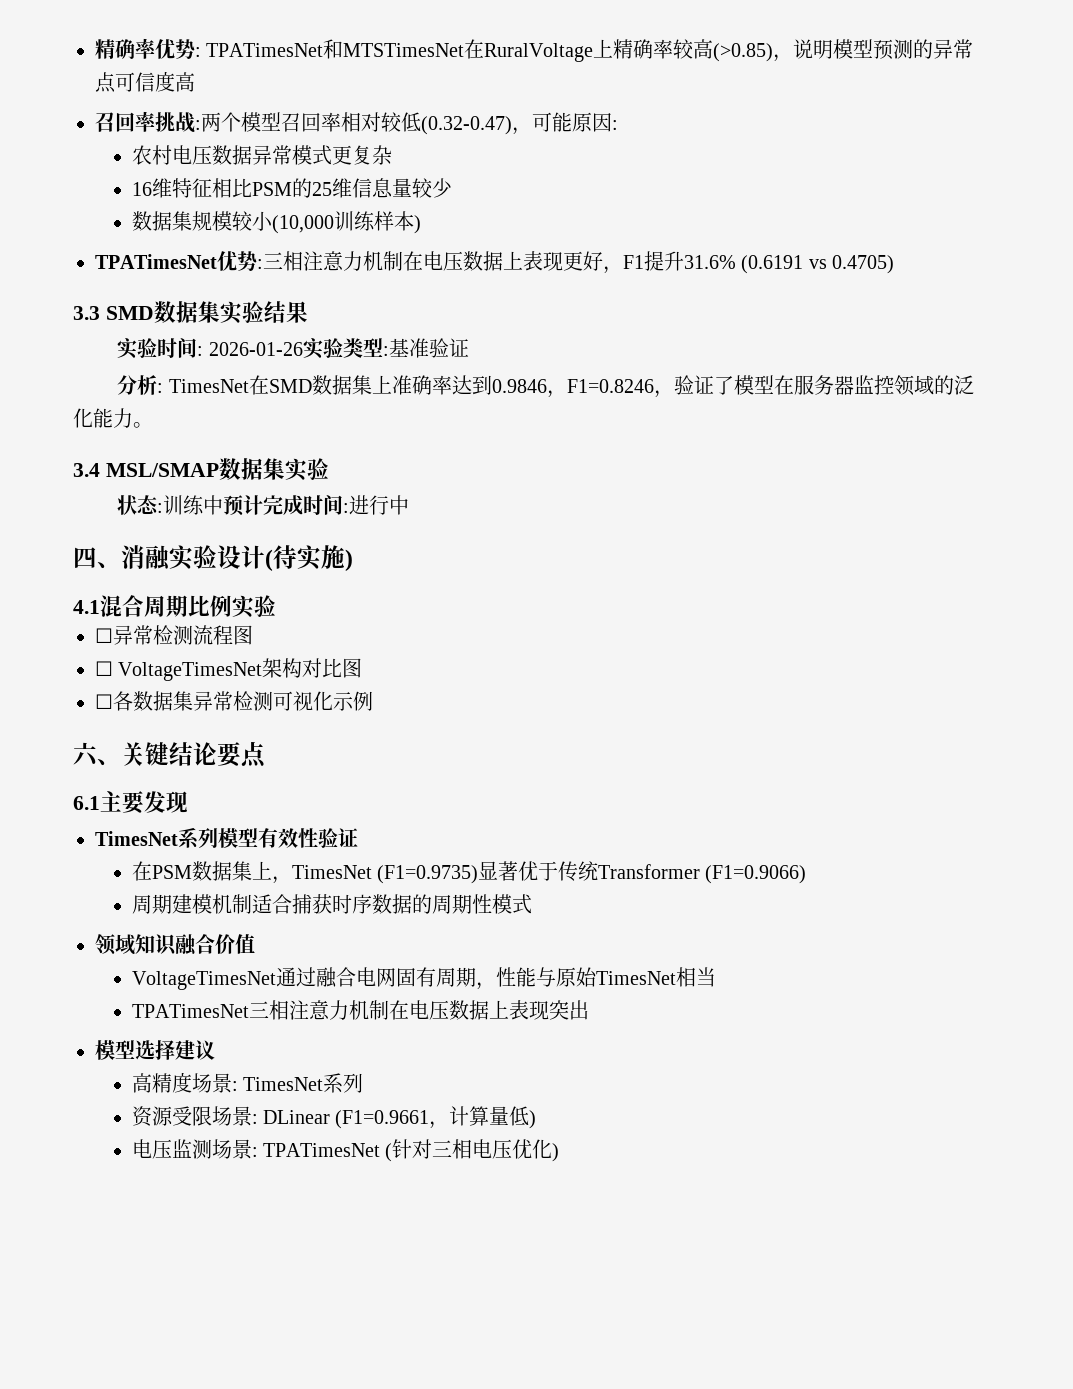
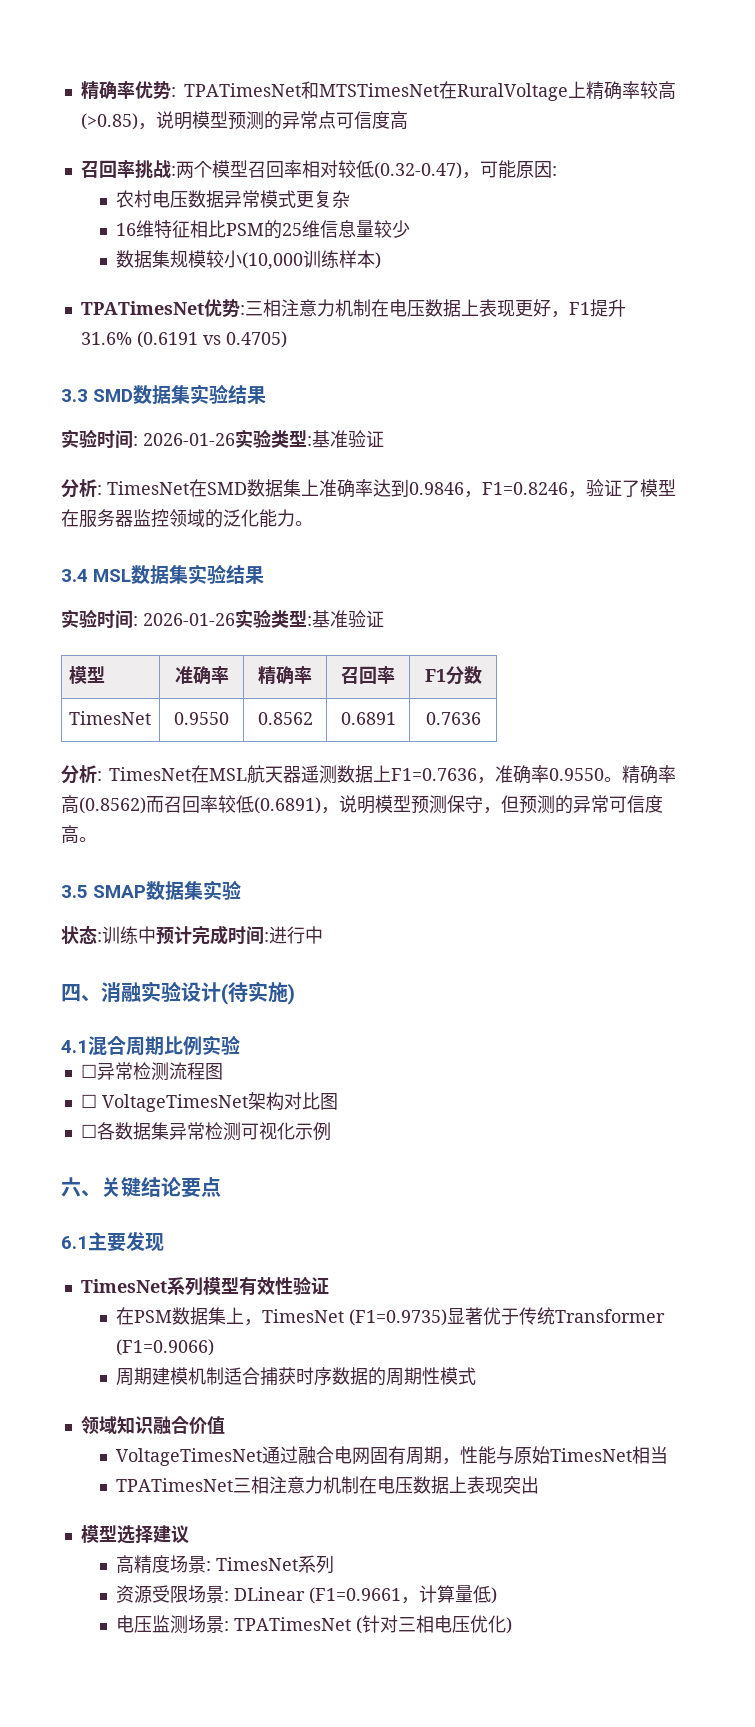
[105,463,219,477] MSL/SMAP -> [93,564,265,584] [61,609,384,629] [68,666,105,684] [174,666,229,685] [258,666,312,685] [341,666,395,684] [424,666,482,685] [68,711,151,725] [174,712,229,725] [257,712,313,725] [340,712,396,725] [425,712,481,725] [61,765,676,784] [61,795,663,814] [61,825,97,844] [61,885,147,898] MSL数据集实验结果 // 实验时间: 2026-01-26实验类型:基准验证 // 模型 | 准确率 | 精确率 | 召回率 | F1分数 // TimesNet | 0.9550 | 0.8562 | 0.6891 | 0.7636 // 分析: TimesNet在MSL航天器遥测数据上F1=0.7636，准确率0.9550。精确率高(0.8562)而召回率较低(0.6891)，说明模型预测保守，但预测的异常可信度高。 // 3.5 SMAP

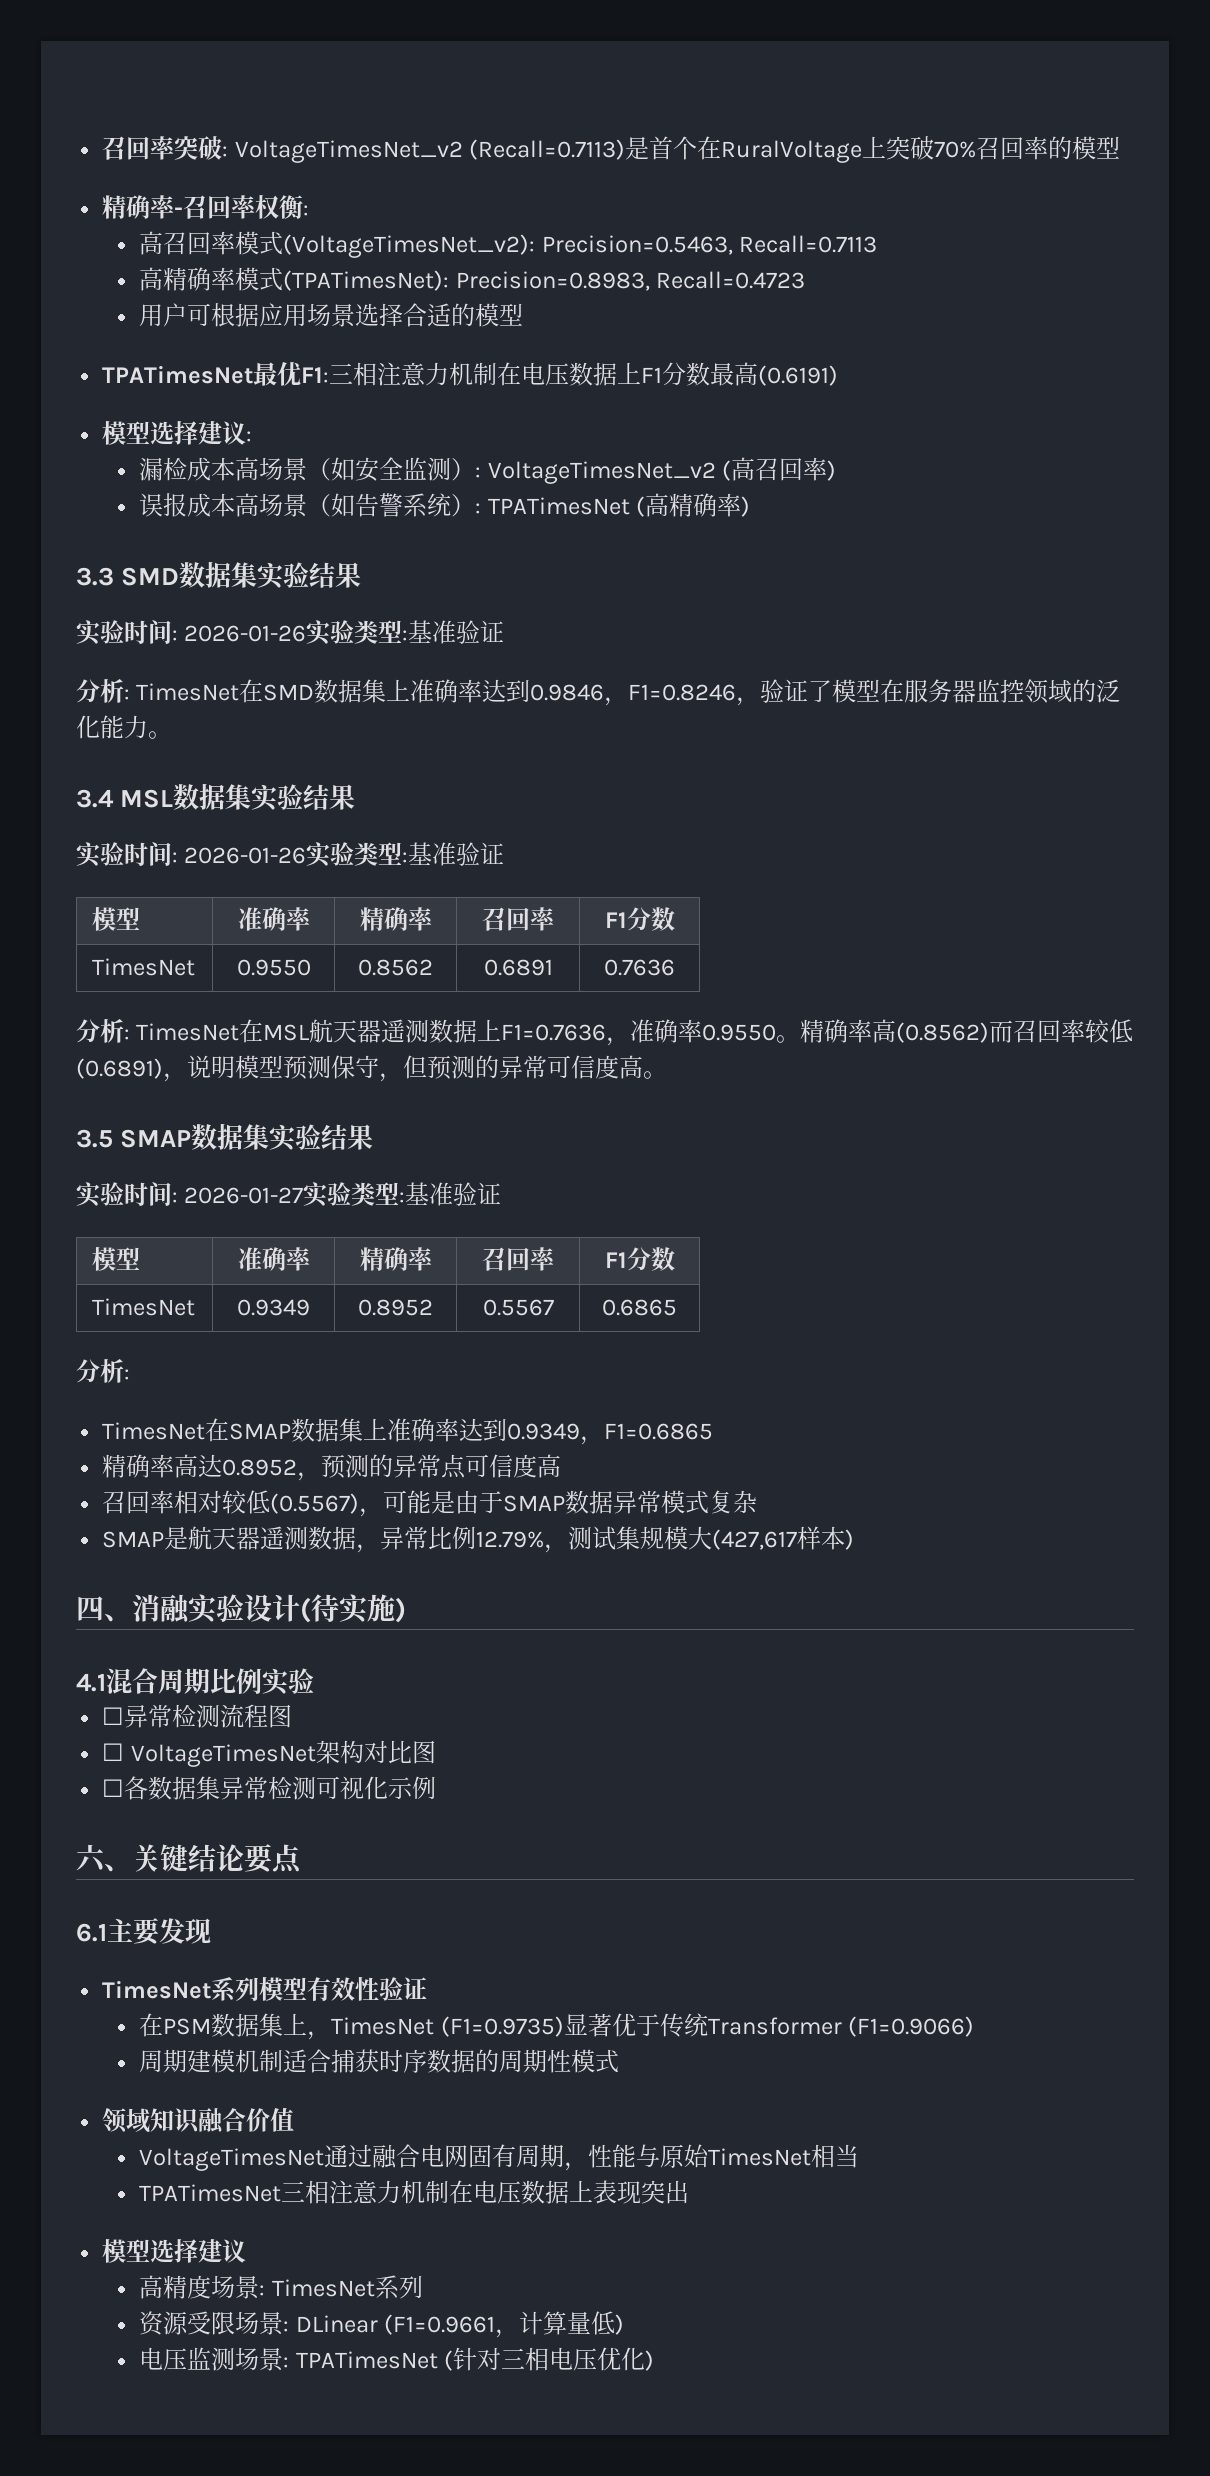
[80,81,676,101] [80,111,408,130] [80,160,557,179] [116,190,351,208] [116,220,411,239] [116,250,382,270] [80,299,626,318] [80,331,287,348] 精确率优势: TPATimesNet和MTSTimesNet在RuralVoltage上精确率较高(>0.85)，说明模型预测的异常点可信度高 // 召回率挑战:两个模型召回率相对较低(0.32-0.47)，可能原因: // 农村电压数据异常模式更复杂 // 16维特征相比PSM的25维信息量较少 // 数据集规模较小(10,000训练样本) // TPATimesNet优势:三相注意力机制在电压数据上表现更好，F1提升31.6% (0.6191 vs 0.4705) -> [102,136,1121,163] [102,195,310,219] [139,231,878,258] [139,267,806,291] [139,303,524,327] [102,362,839,386] [102,421,253,445] [139,457,837,484] [139,493,751,517] 召回率突破: VoltageTimesNet_v2 (Recall=0.7113)是首个在RuralVoltage上突破70%召回率的模型 // 精确率-召回率权衡: // 高召回率模式(VoltageTimesNet_v2): Precision=0.5463, Recall=0.7113 // 高精确率模式(TPATimesNet): Precision=0.8983, Recall=0.4723 // 用户可根据应用场景选择合适的模型 // TPATimesNet最优F1:三相注意力机制在电压数据上F1分数最高(0.6191) // 模型选择建议: // 漏检成本高场景（如安全监测）: VoltageTimesNet_v2 (高召回率) // 误报成本高场景（如告警系统）: TPATimesNet (高精确率)
[61,925,323,945] // 状态:训练中预计完成时间:进行中 -> [321,1124,374,1150] [76,1182,502,1207] [92,1247,141,1271] [237,1247,311,1271] [359,1247,433,1271] [482,1247,555,1271] [604,1247,675,1271] [92,1298,196,1316] [237,1299,310,1316] [358,1299,433,1316] [482,1299,554,1316] [602,1299,677,1316] [76,1358,130,1383] [102,1418,714,1445] [102,1454,562,1481] [102,1490,758,1517] [102,1526,855,1553] 结果 // 实验时间: 2026-01-27实验类型:基准验证 // 模型 | 准确率 | 精确率 | 召回率 | F1分数 // TimesNet | 0.9349 | 0.8952 | 0.5567 | 0.6865 // 分析: // TimesNet在SMAP数据集上准确率达到0.9349，F1=0.6865 // 精确率高达0.8952，预测的异常点可信度高 // 召回率相对较低(0.5567)，可能是由于SMAP数据异常模式复杂 // SMAP是航天器遥测数据，异常比例12.79%，测试集规模大(427,617样本)

